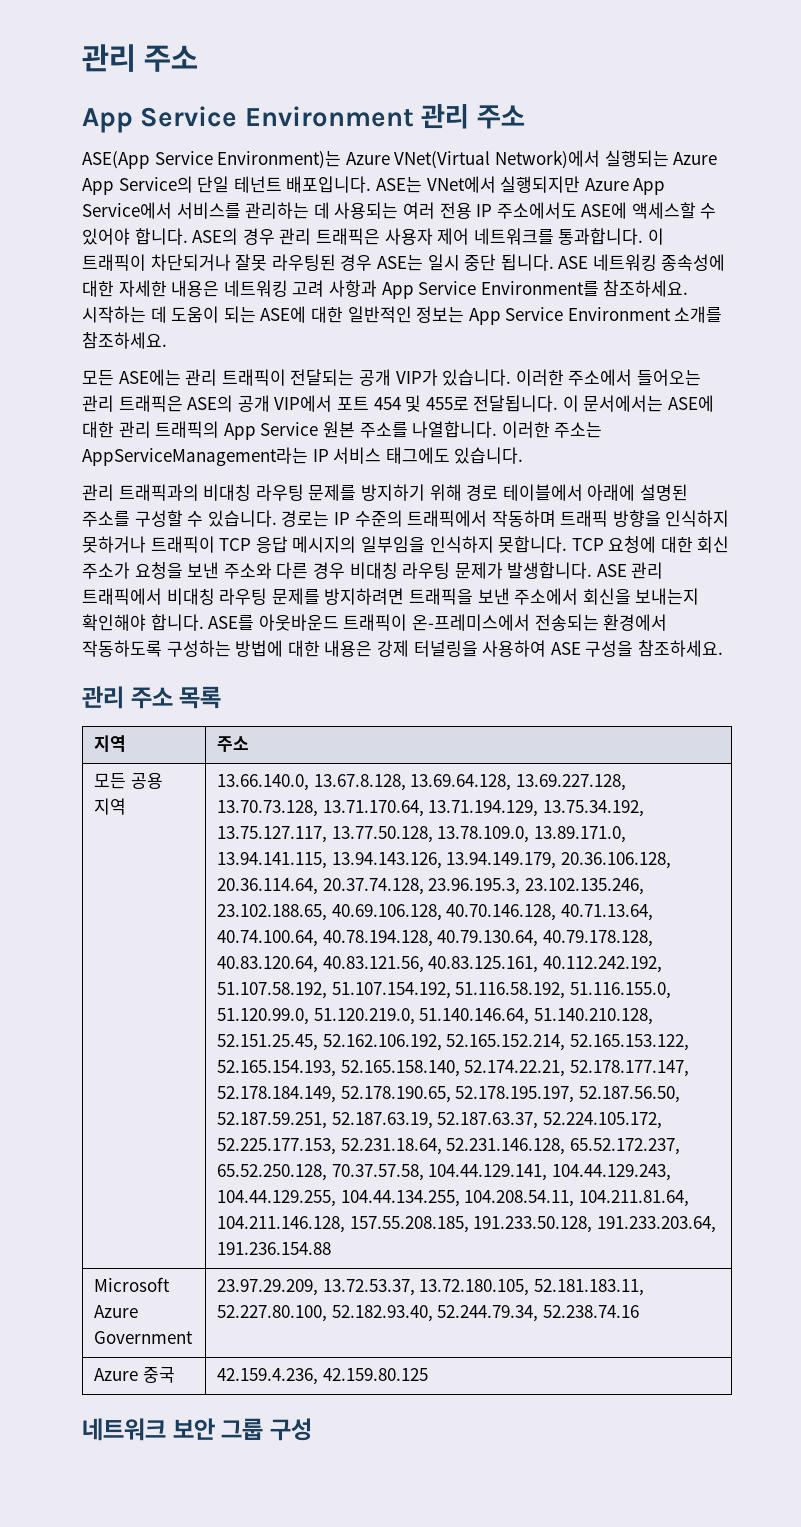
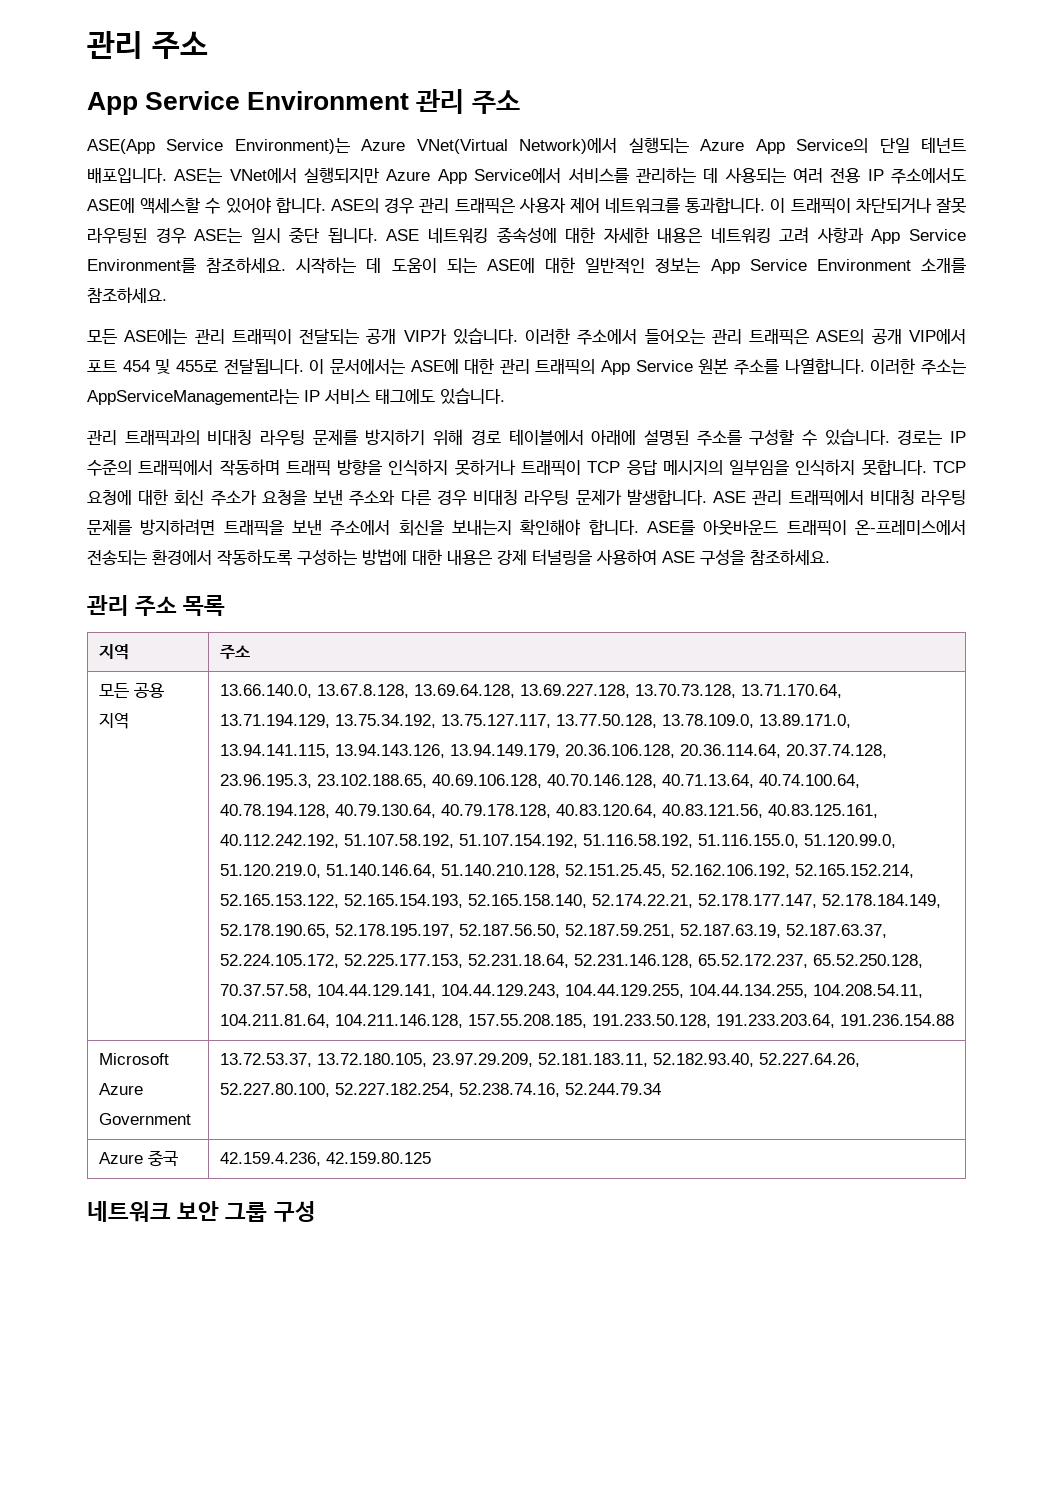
[524,878,644,895] 23.102.135.246, -> (312, 781) none
[217,1279,319,1296] 23.97.29.209, -> (191, 1119) none
[533,1279,644,1296] [217,1305,639,1322] 52.181.183.11, 52.227.80.100, 52.182.93.40, 52.244.79.34, 52.238.74.16 -> [431,1053,860,1067] [219,1083,661,1097] 23.97.29.209, 52.181.183.11, 52.182.93.40, 52.227.64.26, 52.227.80.100, 52.227.182.254, 52.238.74.16, 52.244.79.34

